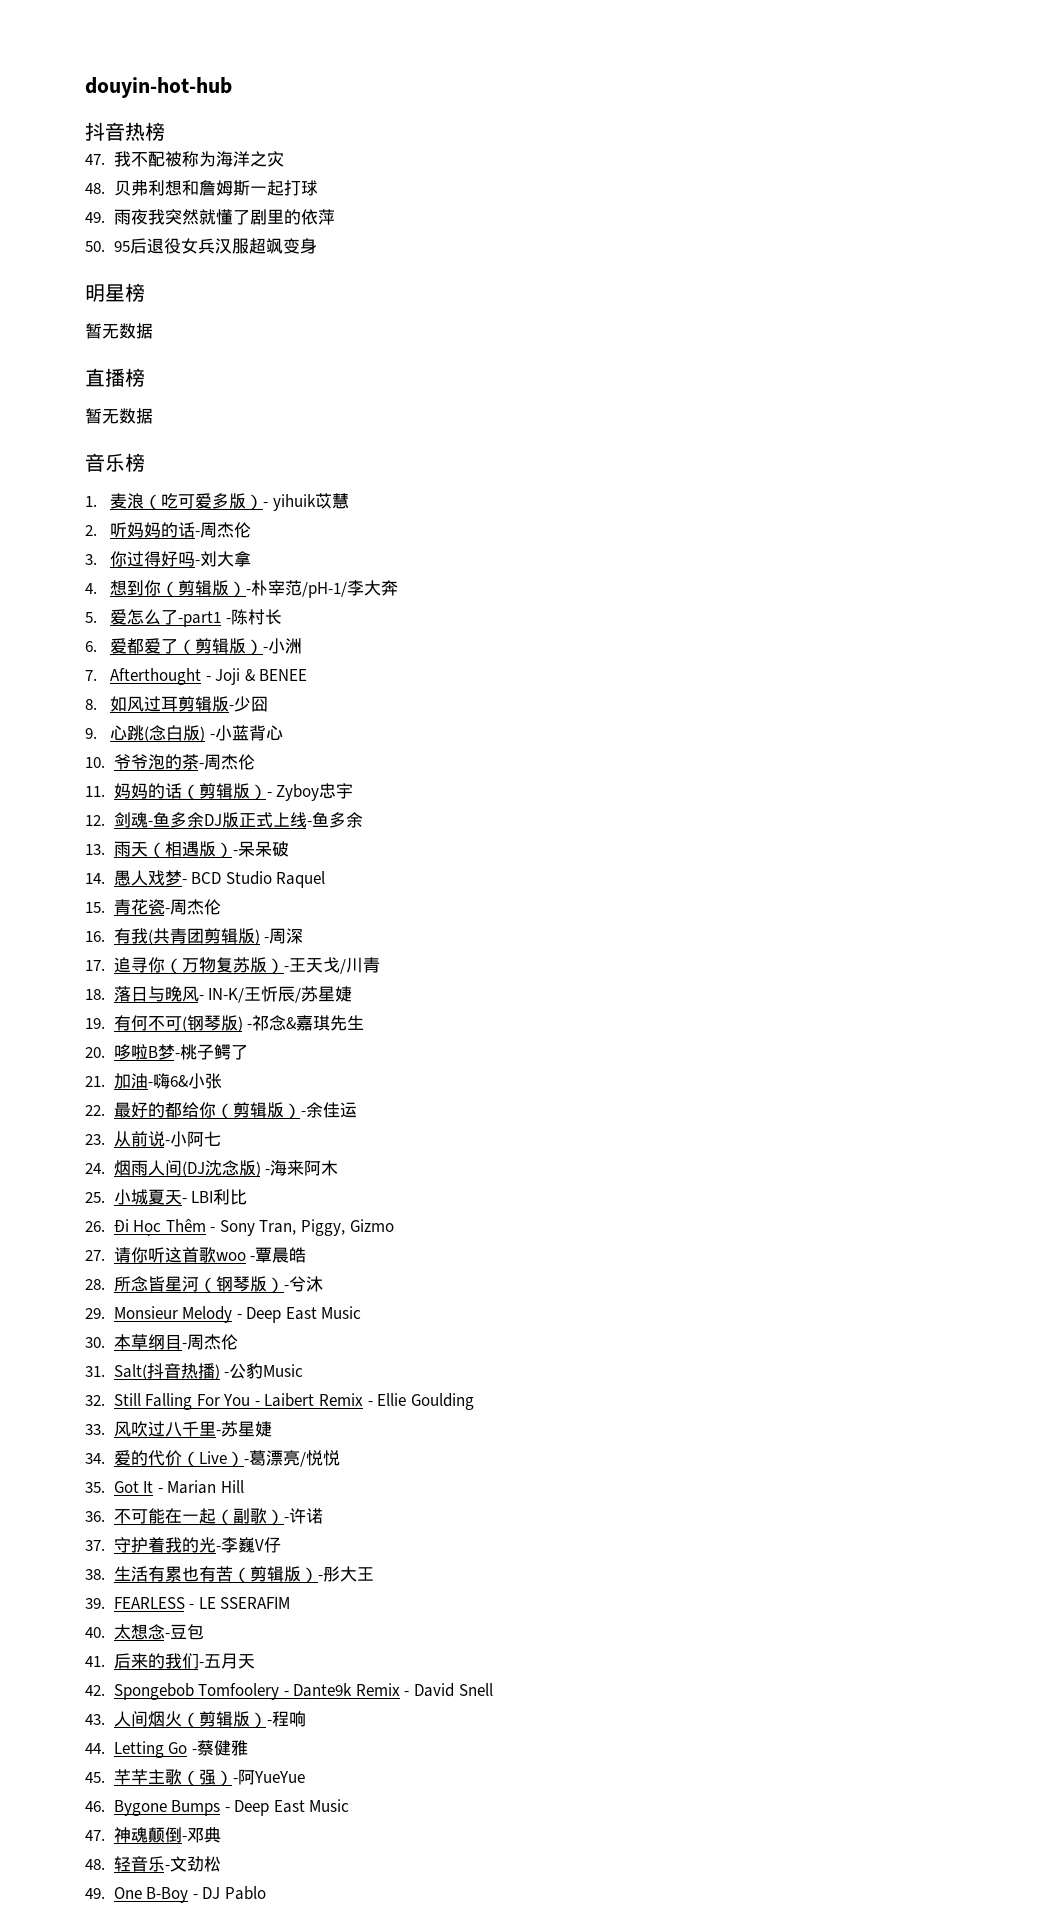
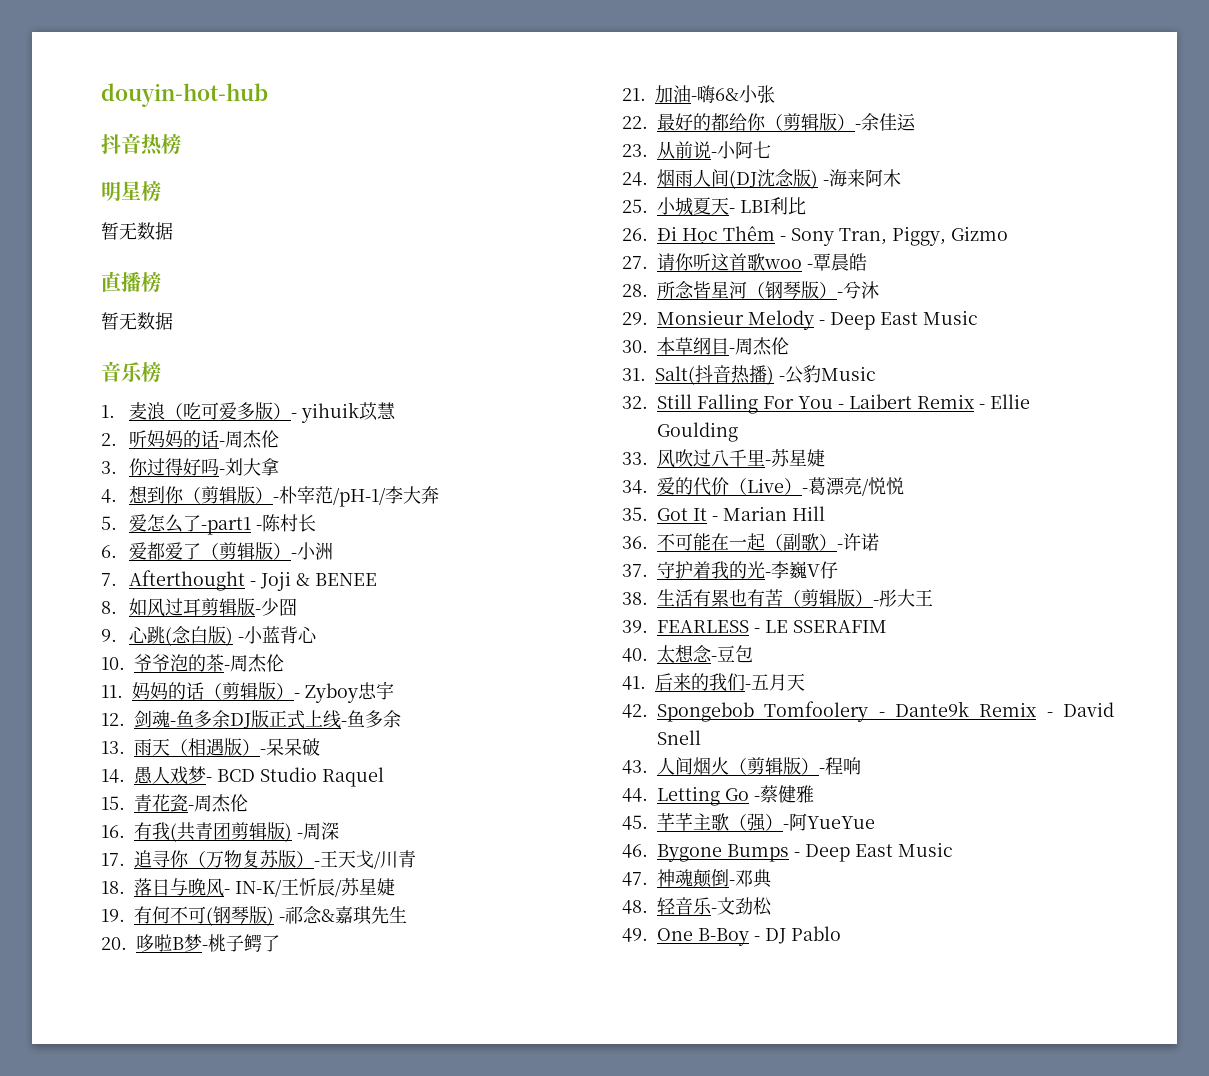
[85,151,284,167] [85,180,318,196] [85,209,335,225] [85,238,317,254] // 47.我不配被称为海洋之灾 // 48.贝弗利想和詹姆斯一起打球 // 49.雨夜我突然就懂了剧里的依萍 // 50. 95后退役女兵汉服超飒变身 -> (181, 144) none

